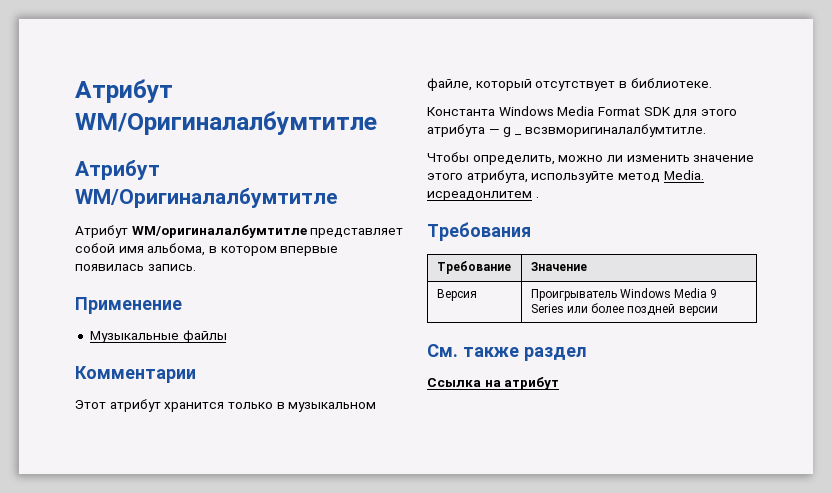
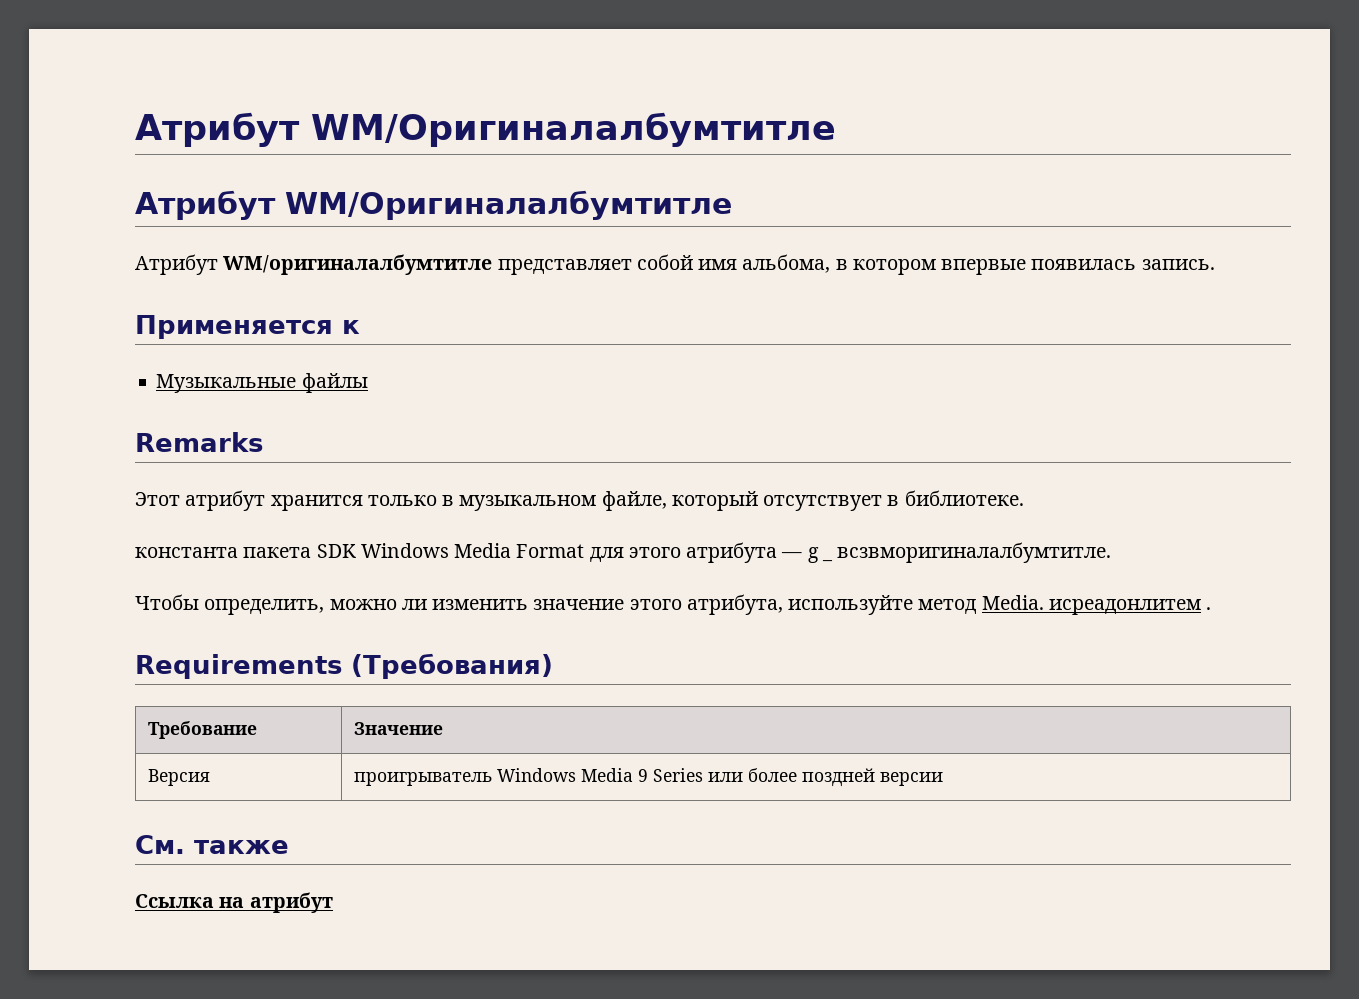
[75,297,182,314] Применение -> [135,315,360,339] Применяется к
[75,366,196,383] Комментарии -> [135,432,263,452] Remarks
[427,107,495,116] Константа -> [135,544,356,558] константа пакета SDK
[643,107,671,116] SDK -> (585, 551) none
[427,222,531,241] Требования -> [135,653,553,679] Requirements (Требования)
[530,289,617,301] Проигрыватель -> [354,772,493,786] проигрыватель
[523,347,587,361] раздел -> (289, 847) none

